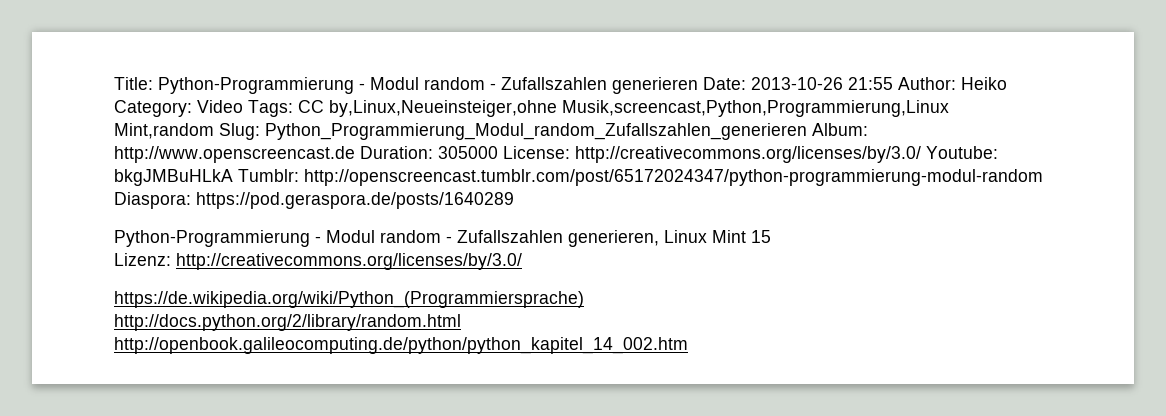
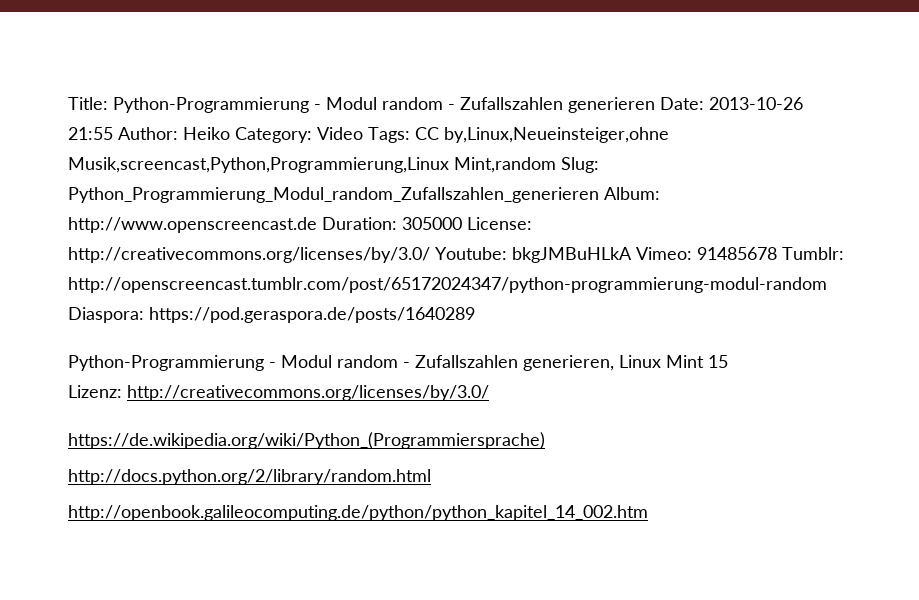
(233, 177) none -> [636,247,777,260] Vimeo: 91485678

